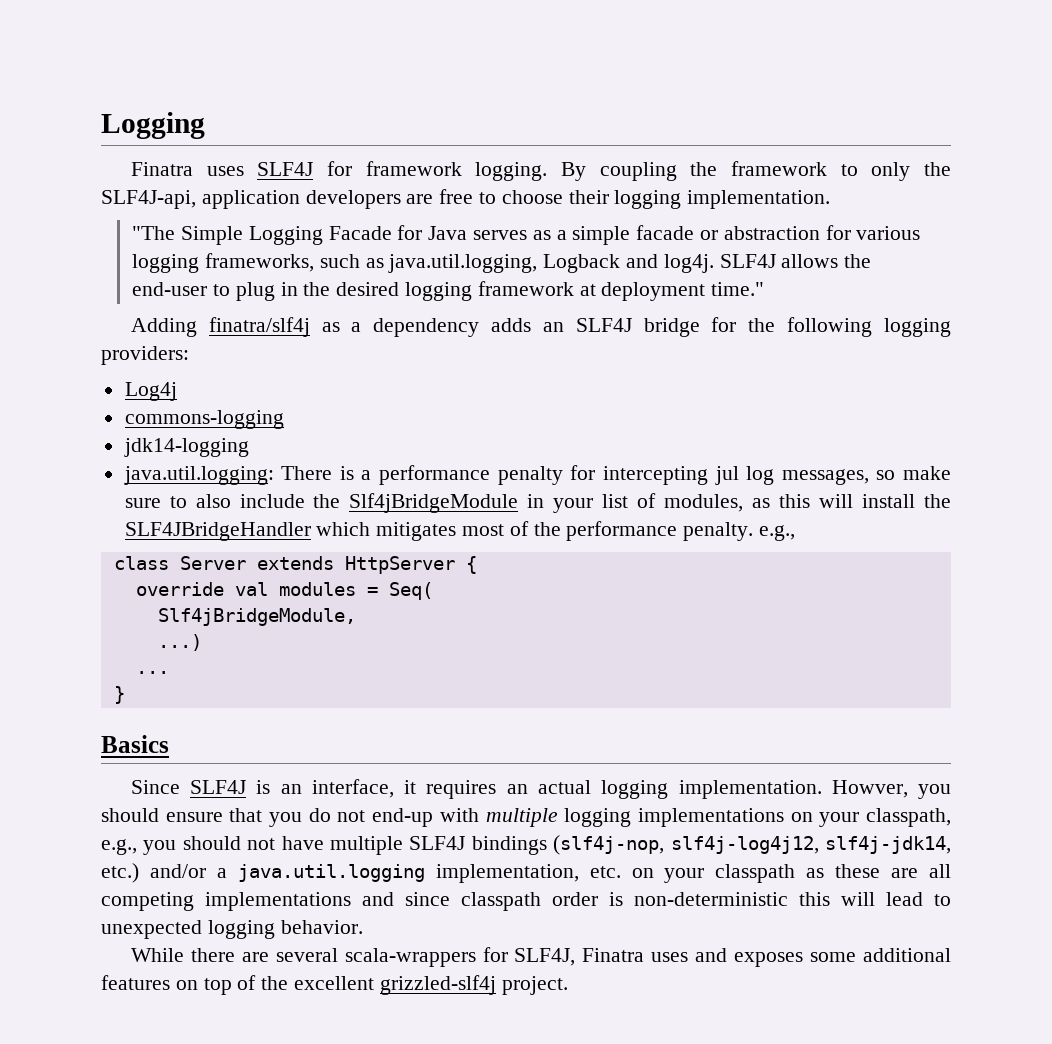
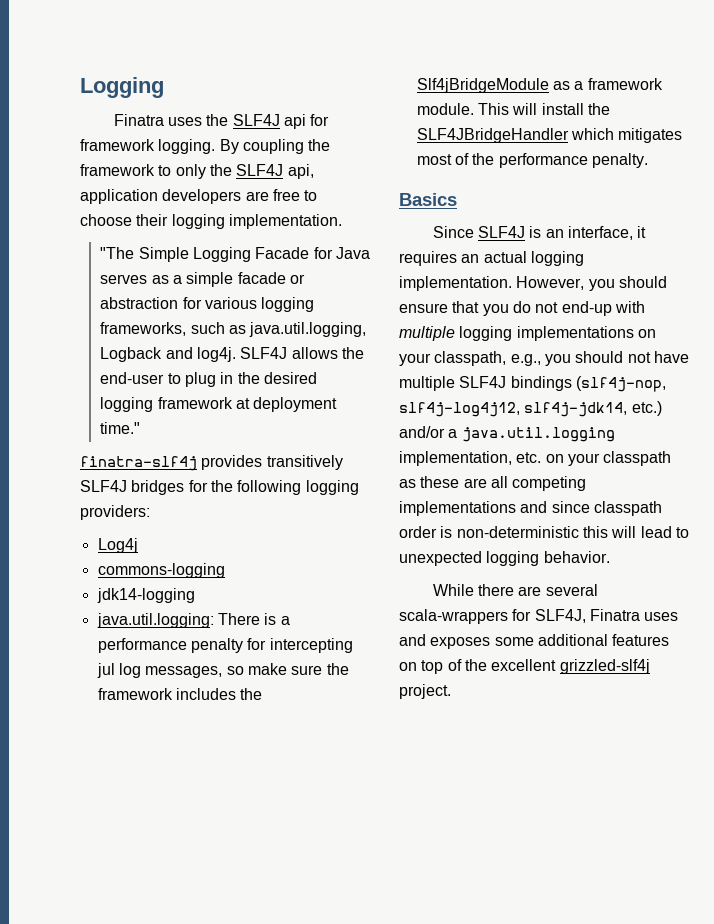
[257,162,314,176] SLF4J -> [206,114,306,129] the SLF4J api
[101,190,196,209] SLF4J-api, -> [236,164,314,179] SLF4J api,
[130,317,700,337] Adding finatra/slf4j as a dependency adds an SLF4J bridge -> [80,455,343,471] [80,480,185,495] finatra-slf4j provides transitively SLF4J bridges
[169,493,811,513] to also include the Slf4jBridgeModule in your list of modules, as this -> [326,663,349,675] [97,688,263,700] [416,78,663,93] [416,103,509,115] the framework includes the Slf4jBridgeModule as a framework module. This
[759,525,796,541] [113,556,477,574] [135,582,433,600] [157,608,356,626] [157,634,202,651] [135,671,169,674] [113,686,125,704] e.g., // class Server extends HttpServer { // override val modules = Seq( // Slf4jBridgeModule, // ...) // ... // } -> (648, 160) none
[831,780,908,798] Howver, -> [516,276,585,290] However,

